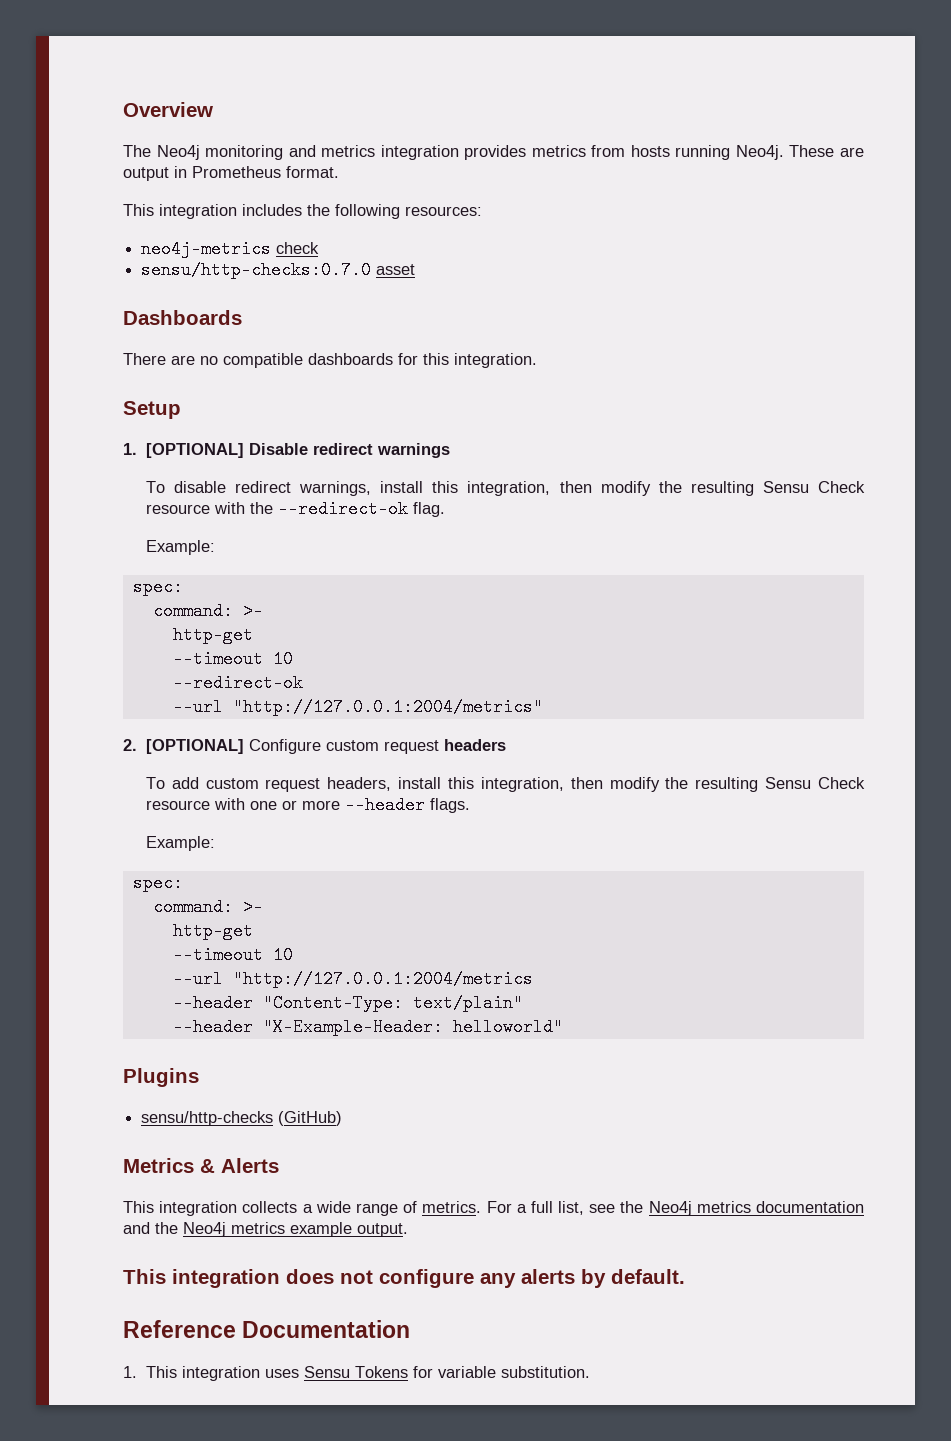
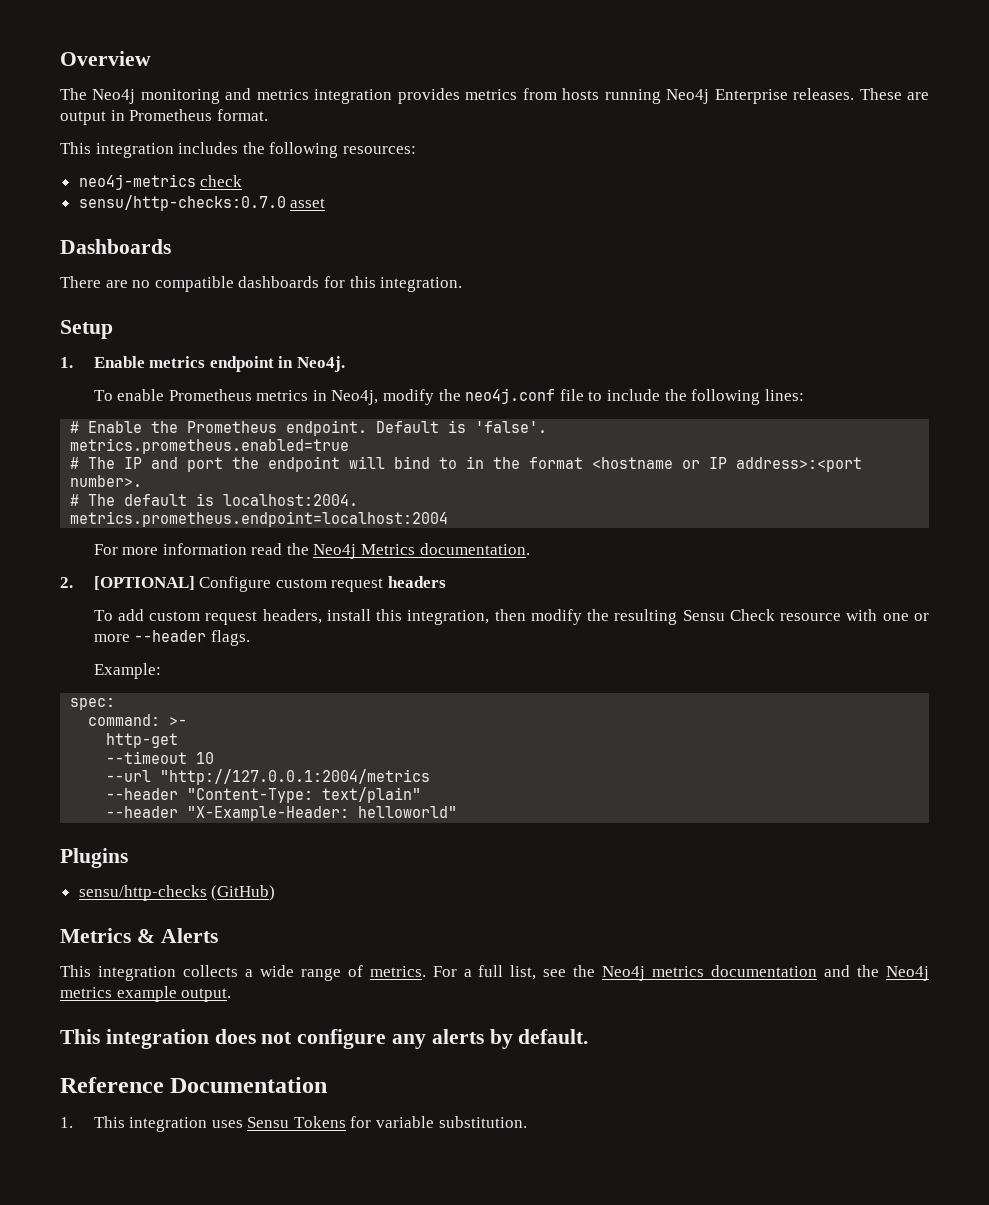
[735,145,784,160] Neo4j. -> [666,88,855,104] Neo4j Enterprise releases.
[145,443,450,458] [145,481,865,496] [145,500,445,518] [145,540,215,555] [132,578,183,596] [152,602,263,620] [172,626,253,644] [172,650,293,668] [172,674,303,692] [172,698,543,716] [OPTIONAL] Disable redirect warnings // To disable redirect warnings, install this integration, then modify the resulting Sensu Check resource with the --redirect-ok flag. // Example: // spec: // command: >- // http-get // --timeout 10 // --redirect-ok // --url "http://127.0.0.1:2004/metrics" -> [93,356,345,372] [93,388,804,405] [70,420,548,436] [70,438,350,454] [70,456,863,472] [70,475,143,487] [70,493,359,506] [70,511,449,527] [93,543,530,559] Enable metrics endpoint in Neo4j. // To enable Prometheus metrics in Neo4j, modify the neo4j.conf file to include the following lines: // # Enable the Prometheus endpoint. Default is 'false'. // metrics.prometheus.enabled=true // # The IP and port the endpoint will bind to in the format <hostname or IP address>:<port number>. // # The default is localhost:2004. // metrics.prometheus.endpoint=localhost:2004 // For more information read the Neo4j Metrics documentation.

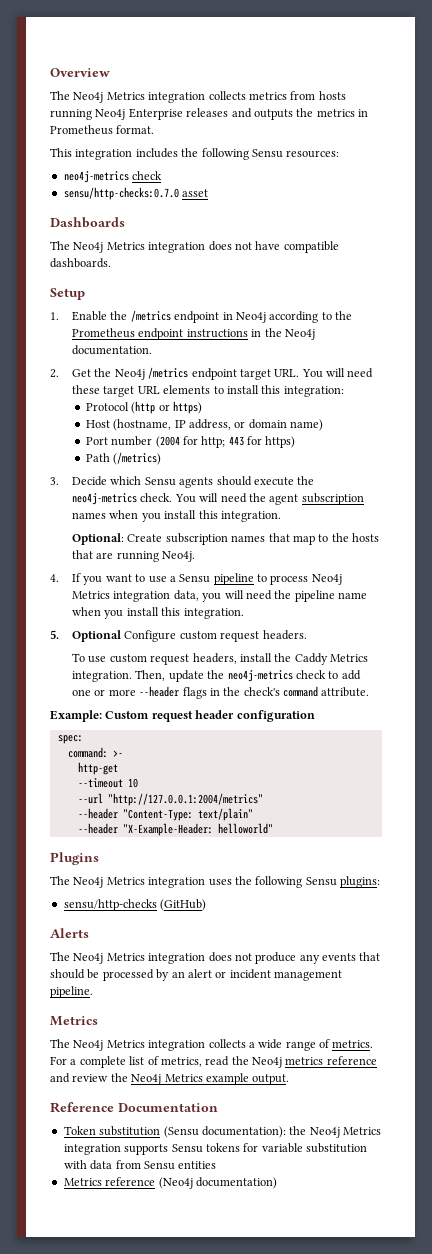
[140,88,460,104] monitoring and metrics integration provides -> [106,91,246,103] Metrics integration collects
[793,88,930,100] [60,111,106,125] releases. These are output -> [186,108,355,120] releases and outputs the metrics
(339, 150) none -> [251,149,283,158] Sensu
[60,276,463,292] [60,320,113,339] [60,356,345,372] [93,388,804,405] [70,420,548,436] [70,438,350,454] [70,456,863,472] [70,475,143,487] [70,493,359,506] [70,511,449,527] [93,543,530,559] [60,576,195,590] There are no compatible dashboards for this integration. // Setup // 1. Enable metrics endpoint in Neo4j. // To enable Prometheus metrics in Neo4j, modify the neo4j.conf file to include the following lines: // # Enable the Prometheus endpoint. Default is 'false'. // metrics.prometheus.enabled=true // # The IP and port the endpoint will bind to in the format <hostname or IP address>:<port number>. // # The default is localhost:2004. // metrics.prometheus.endpoint=localhost:2004 // For more information read the Neo4j Metrics documentation. // 2. [OPTIONAL] -> [50,241,339,253] [50,258,111,268] [50,288,85,300] [50,310,353,323] [72,328,315,340] [72,345,153,355] [50,367,374,380] [72,385,344,397] [85,401,202,414] [85,419,324,431] [85,436,296,448] [85,452,162,465] [50,476,315,488] [72,493,364,505] [72,510,281,522] [72,533,380,545] [72,550,196,562] [50,573,342,585] [72,590,368,602] [72,607,244,619] [50,630,122,642] The Neo4j Metrics integration does not have compatible dashboards. // Setup // 1. Enable the /metrics endpoint in Neo4j according to the Prometheus endpoint instructions in the Neo4j documentation. // 2. Get the Neo4j /metrics endpoint target URL. You will need these target URL elements to install this integration: // Protocol (http or https) // Host (hostname, IP address, or domain name) // Port number (2004 for http; 443 for https) // Path (/metrics) // 3. Decide which Sensu agents should execute the neo4j-metrics check. You will need the agent subscription names when you install this integration. // Optional: Create subscription names that map to the hosts that are running Neo4j. // 4. If you want to use a Sensu pipeline to process Neo4j Metrics integration data, you will need the pipeline name when you install this integration. // 5. Optional
[387,576,446,588] [93,609,144,621] headers // To add -> [262,630,307,640] [72,653,107,663] headers. // To use
[376,609,929,625] [93,630,250,646] [93,663,161,679] this integration, then modify the resulting Sensu Check resource with one or more --header flags. // Example: -> [274,653,369,665] [72,670,361,682] [72,686,370,699] [50,710,315,722] the Caddy Metrics integration. Then, update the neo4j-metrics check to add one or more --header flags in the check's command attribute. // Example: Custom request header configuration
[160,769,431,785] "http://127.0.0.1:2004/metrics -> [107,793,263,806] "http://127.0.0.1:2004/metrics"
(128, 858) none -> [50,876,380,888] // The Neo4j Metrics integration uses the following Sensu plugins:
[60,928,155,943] Metrics & -> (207, 905) none
[60,965,91,977] This -> [50,952,381,964] [50,969,342,981] [50,986,93,998] [50,1016,98,1026] [50,1039,145,1051] The Neo4j Metrics integration does not produce any events that should be processed by an alert or incident management pipeline. // Metrics // The Neo4j Metrics
[478,965,929,981] [60,987,112,998] full list, see the Neo4j metrics documentation and the Neo4j metrics -> [79,1056,377,1068] [50,1073,203,1085] complete list of metrics, read the Neo4j metrics reference and review the Neo4j Metrics
[60,1029,589,1049] [60,1077,328,1093] [60,1116,527,1132] This integration does not configure any alerts by default. // Reference Documentation // 1. This integration uses Sensu Tokens for variable substitution. -> [50,1102,218,1113] [63,1126,381,1138] [63,1143,367,1155] [63,1160,217,1170] [63,1177,277,1189] Reference Documentation // Token substitution (Sensu documentation): the Neo4j Metrics integration supports Sensu tokens for variable substitution with data from Sensu entities // Metrics reference (Neo4j documentation)

